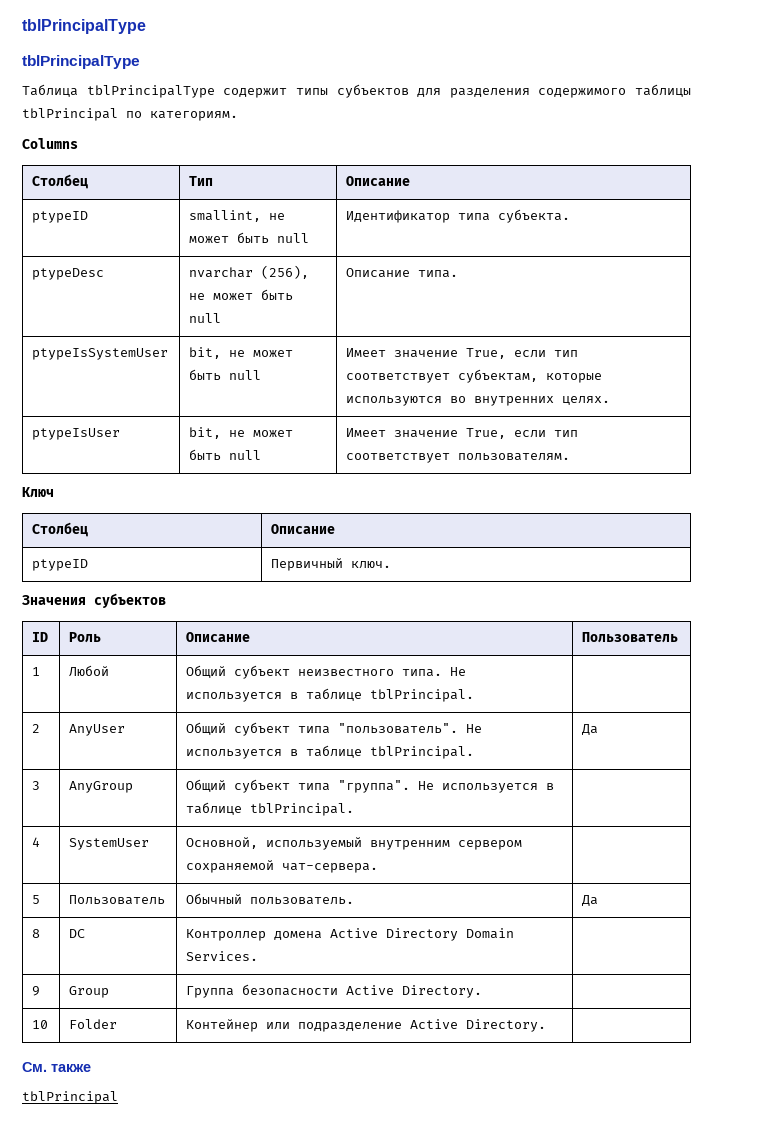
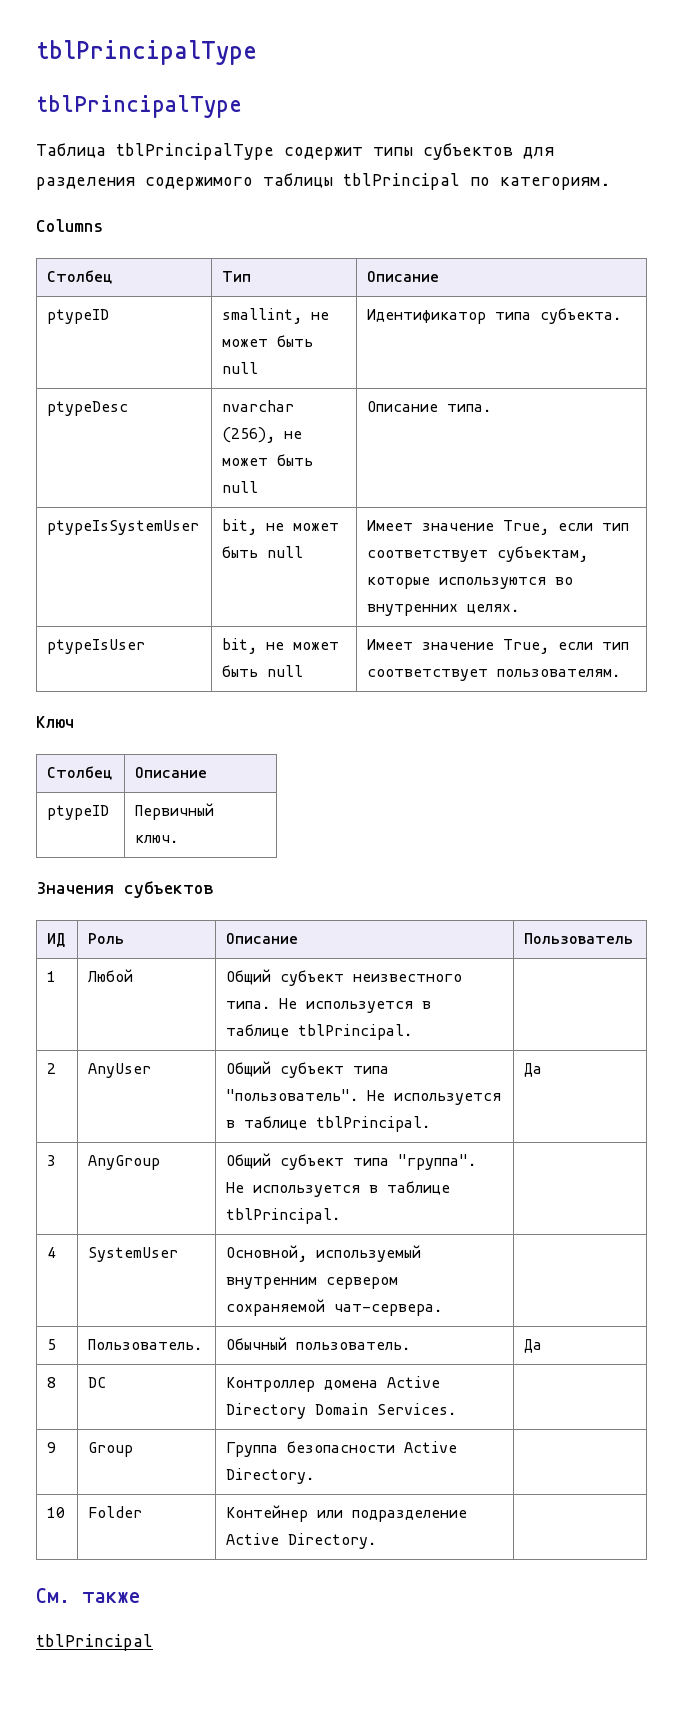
[32,632,49,642] ID -> [47,933,66,947] ИД
[69,895,166,905] Пользователь -> [88,1339,203,1351] Пользователь.

